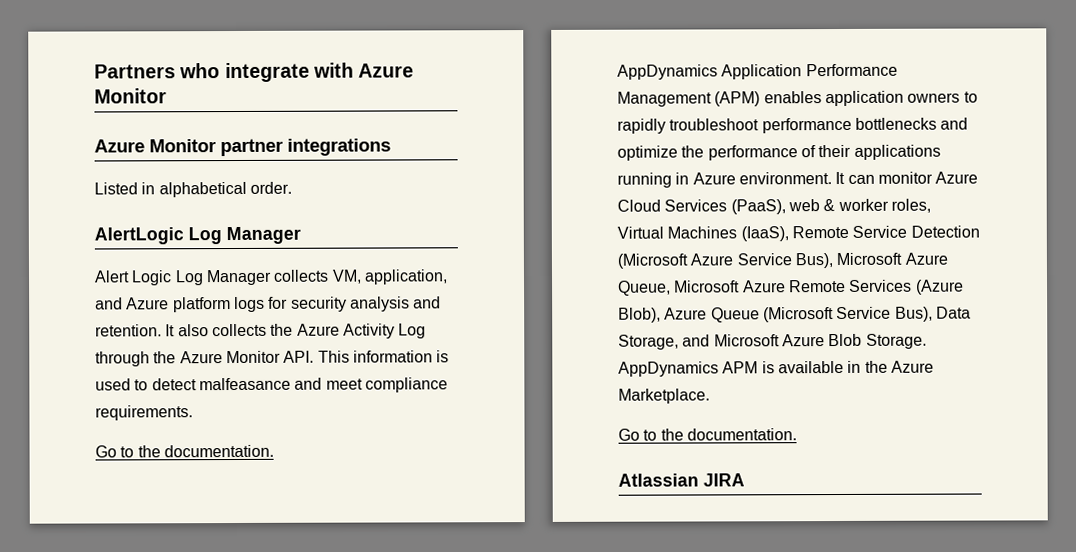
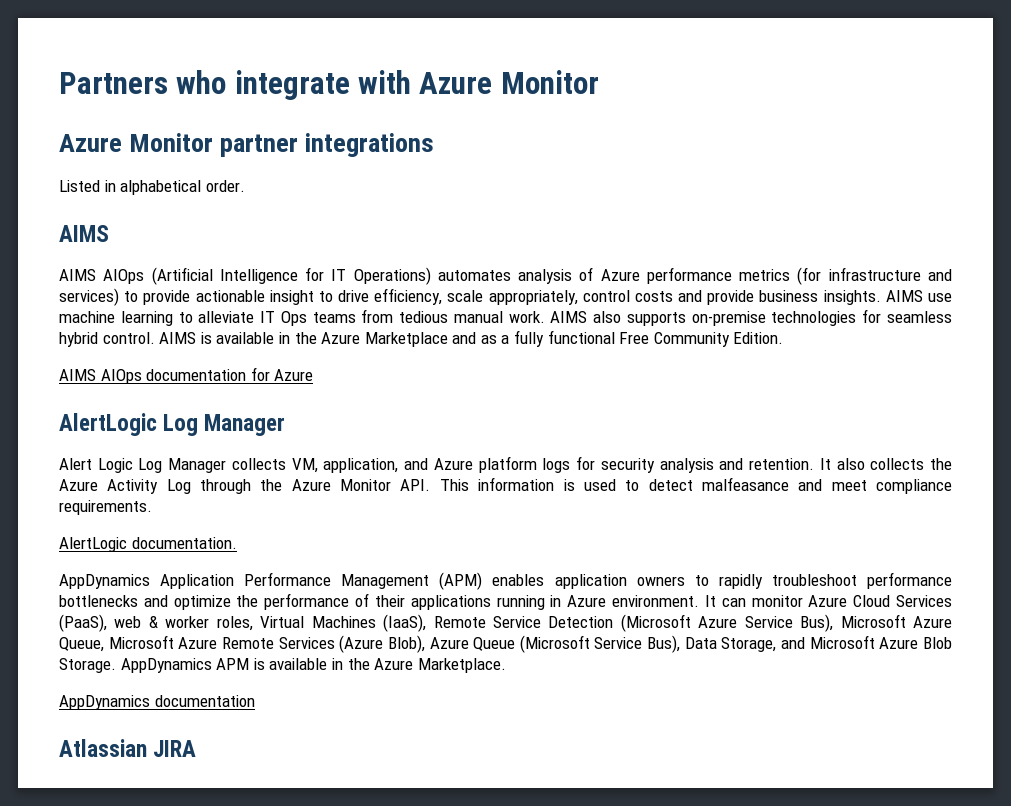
(292, 187) none -> [59,225,109,242] [59,267,952,285] [59,288,952,306] [59,309,952,326] [59,330,784,347] [59,367,314,384] // AIMS // AIMS AIOps (Artificial Intelligence for IT Operations) automates analysis of Azure performance metrics (for infrastructure and services) to provide actionable insight to drive efficiency, scale appropriately, control costs and provide business insights. AIMS use machine learning to alleviate IT Ops teams from tedious manual work. AIMS also supports on-premise technologies for seamless hybrid control. AIMS is available in the Azure Marketplace and as a fully functional Free Community Edition. // AIMS AIOps documentation for Azure
[95,445,161,458] Go to the -> [59,537,127,552] AlertLogic
[618,428,797,441] Go to the documentation. -> [59,695,255,710] AppDynamics documentation

